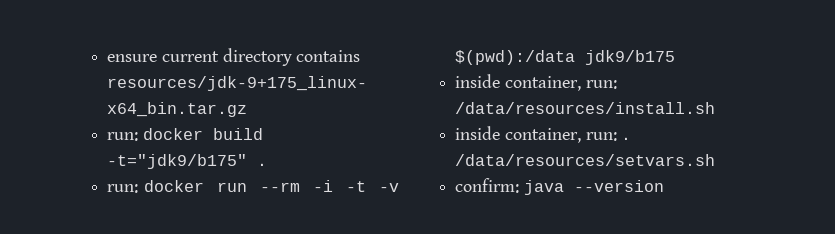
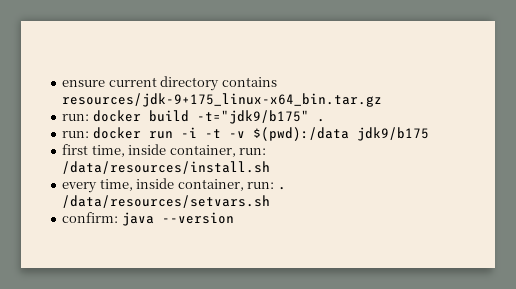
[260,182,301,192] --rm -> (173, 135) none
(676, 57) none -> [62,144,125,157] first time,
(716, 108) none -> [62,179,133,193] every time,

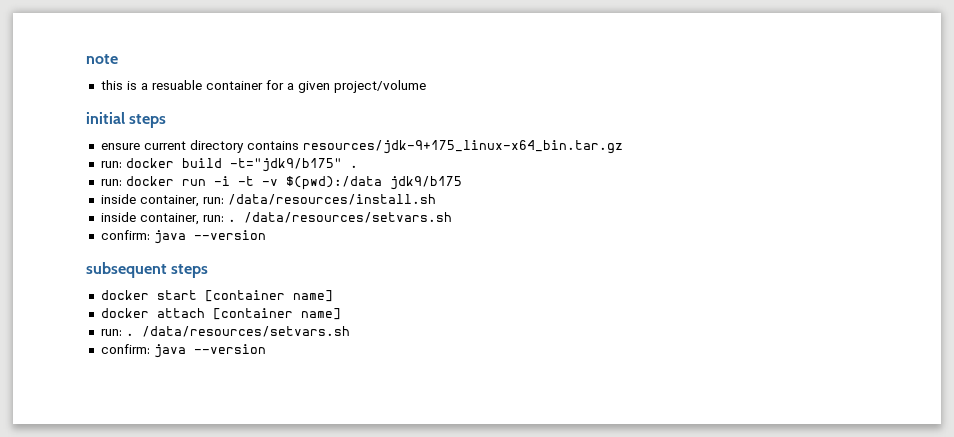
(62, 83) none -> [86,54,118,64] [100,80,426,93] [86,112,167,128] note // this is a resuable container for a given project/volume // initial steps //
[62,144,125,157] first time, -> (462, 183) none
[62,179,133,193] every time, -> (436, 199) none
(234, 218) none -> [86,262,209,278] [100,290,333,302] [100,308,341,320] [100,326,350,337] [100,344,266,358] // subsequent steps // docker start [container name] // docker attach [container name] // run: . /data/resources/setvars.sh // confirm: java --version

